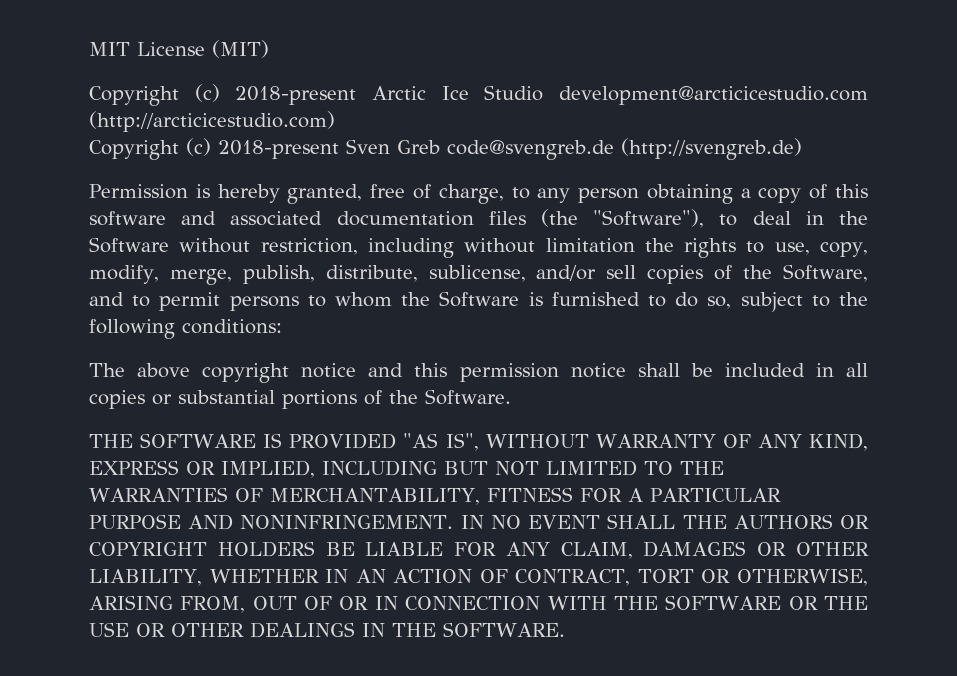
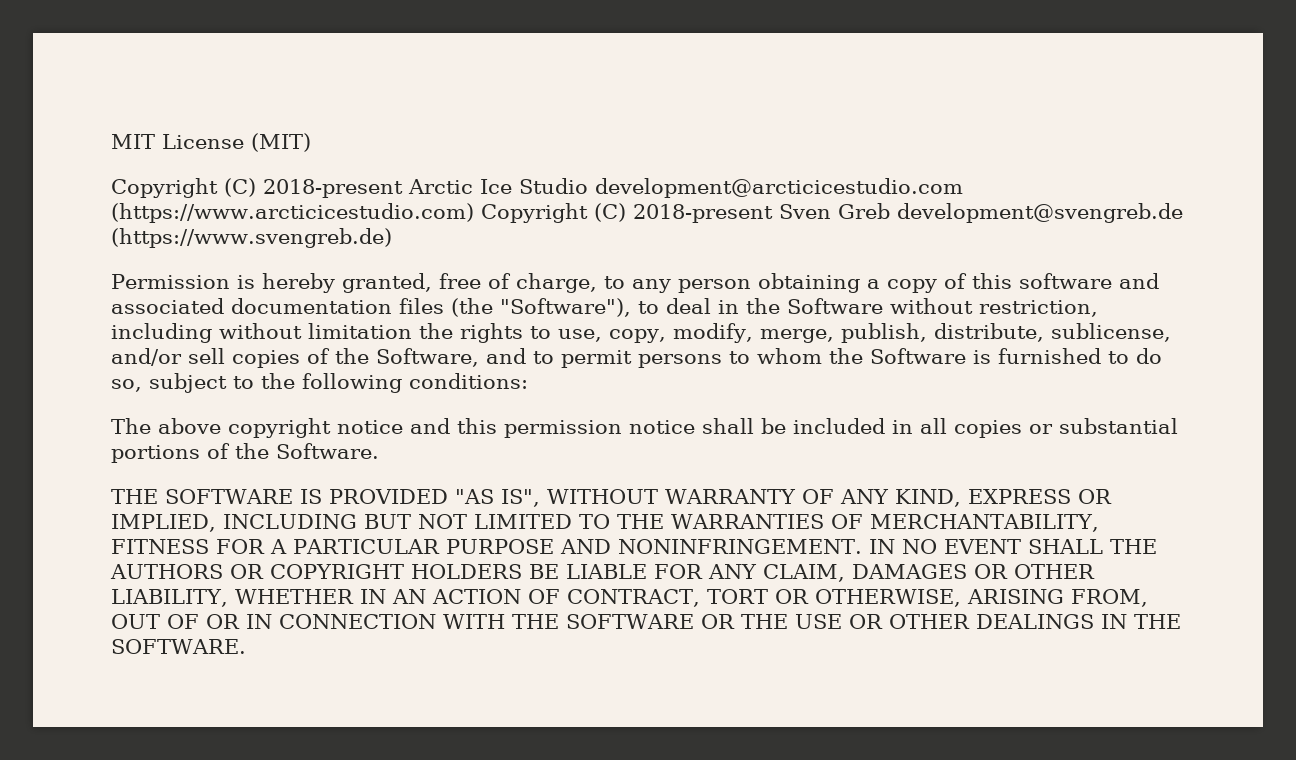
[194,84,220,102] (c) -> [224,178,256,197] (C)
[89,111,335,132] [89,138,211,160] (http://arcticicestudio.com) // Copyright (c) -> [111,203,626,223] (https://www.arcticicestudio.com) Copyright (C)
[447,138,802,160] code@svengreb.de (http://svengreb.de) -> [896,203,1183,223] [111,228,392,248] development@svengreb.de (https://www.svengreb.de)

